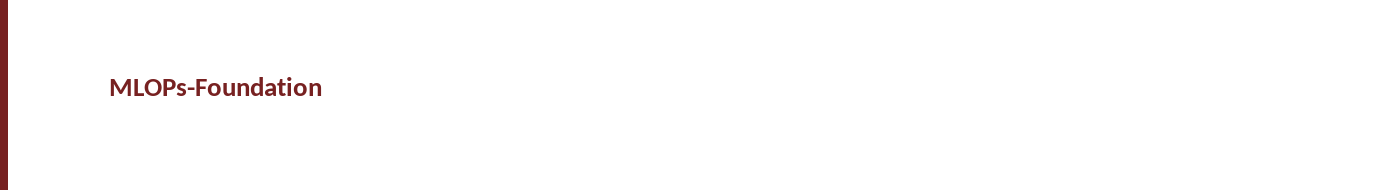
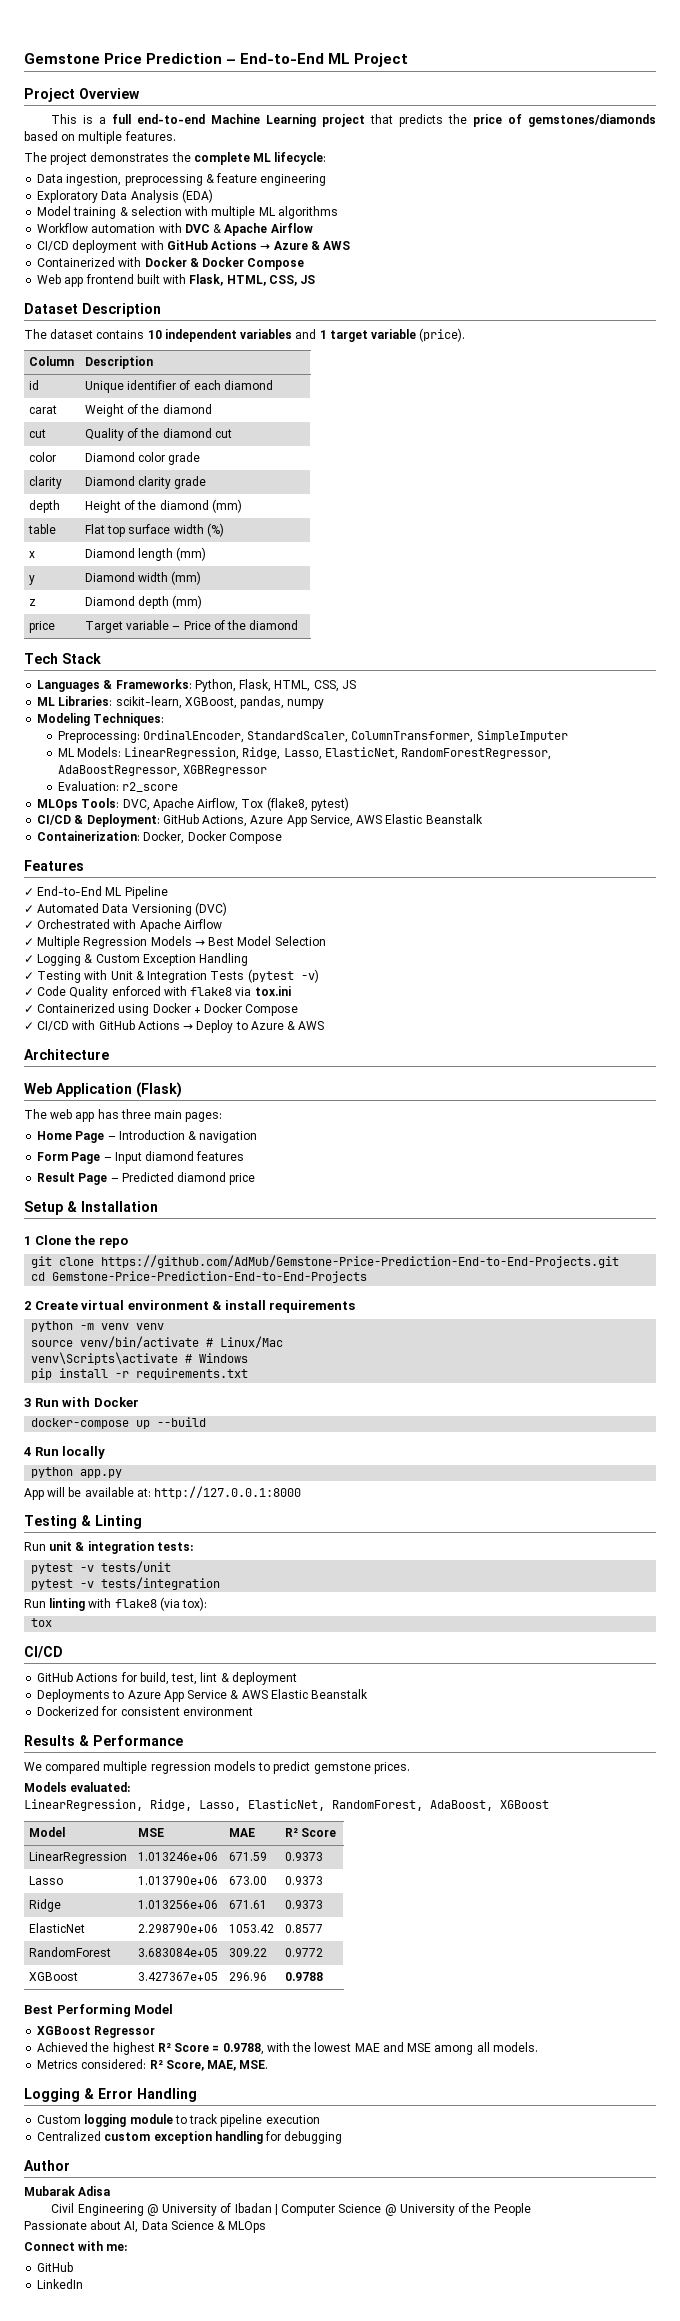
[109,77,322,96] MLOPs-Foundation -> [24,53,409,67] [24,88,140,102] [51,114,656,127] [24,131,176,144] [24,152,327,165] [37,173,327,186] [37,189,213,203] [37,206,338,219] [37,223,313,236] [37,240,351,253] [37,257,305,270] [37,274,316,287] [24,303,161,317] [24,328,466,342] [29,356,75,366] [85,356,154,369] [29,380,40,390] [85,380,273,393] [29,405,58,414] [85,404,212,417] [29,429,47,438] [85,428,232,441] [29,452,57,462] [85,452,201,465] [29,476,63,489] [85,476,207,489] [29,500,61,513] [85,499,242,513] [28,524,57,534] [85,523,224,537] [29,551,36,558] [85,547,207,561] [29,575,36,585] [85,571,202,585] [29,599,37,606] [85,595,203,609] [29,621,56,633] [85,620,299,633] [24,653,101,664] [37,679,356,692] [37,696,325,709] [37,713,165,726] [57,730,568,743] [57,747,552,760] [57,765,267,777] [57,781,178,792] [37,797,349,811] [37,814,483,827] [37,831,282,844] [24,860,84,871] [24,886,168,899] [24,902,227,916] [24,919,222,932] [24,936,326,949] [24,953,249,966] [24,969,319,983] [24,986,291,999] [24,1003,299,1016] [24,1020,325,1033] [24,1049,109,1060] [24,1082,182,1098] [24,1109,223,1122] [37,1130,258,1143] [37,1151,245,1164] [37,1172,256,1185] [24,1201,158,1215] [24,1235,128,1248] [31,1255,620,1268] [31,1271,368,1283] [24,1300,356,1313] [31,1321,165,1332] [31,1336,284,1348] [31,1352,249,1365] [31,1368,249,1380] [24,1397,139,1407] [31,1417,207,1429] [24,1446,106,1459] [31,1467,123,1478] [24,1486,302,1500] [24,1515,142,1529] [24,1541,193,1554] [31,1561,172,1574] [31,1577,221,1590] [24,1597,208,1611] [31,1618,53,1627] [24,1646,63,1658] [37,1672,297,1685] [37,1689,369,1702] [37,1706,253,1716] [24,1735,183,1746] [24,1761,410,1774] [24,1782,131,1792] [24,1799,549,1811] [29,1827,66,1837] [138,1828,165,1837] [229,1828,256,1837] [285,1828,337,1837] [29,1852,128,1864] [138,1852,219,1861] [229,1852,268,1861] [285,1852,324,1861] [29,1876,64,1885] [138,1876,219,1885] [229,1876,268,1885] [285,1876,324,1885] [29,1899,62,1912] [138,1900,219,1909] [229,1900,268,1909] [285,1900,324,1909] [29,1923,86,1933] [138,1924,219,1933] [229,1924,275,1933] [285,1924,324,1933] [29,1947,112,1957] [138,1948,219,1957] [229,1948,268,1957] [285,1948,324,1957] [29,1972,79,1981] [138,1972,219,1981] [229,1972,268,1981] [285,1972,324,1981] [24,2004,174,2017] [37,2026,156,2038] [37,2042,538,2055] [37,2059,269,2071] [24,2088,197,2102] [37,2114,320,2127] [37,2131,343,2144] [24,2160,70,2171] [24,2186,111,2196] [51,2203,531,2216] [24,2220,267,2233] [24,2241,128,2251] [37,2262,74,2272] [37,2279,84,2289] Gemstone Price Prediction – End-to-End ML Project // Project Overview // This is a full end-to-end Machine Learning project that predicts the price of gemstones/diamonds based on multiple features. // The project demonstrates the complete ML lifecycle: // Data ingestion, preprocessing & feature engineering // Exploratory Data Analysis (EDA) // Model training & selection with multiple ML algorithms // Workflow automation with DVC & Apache Airflow // CI/CD deployment with GitHub Actions → Azure & AWS // Containerized with Docker & Docker Compose // Web app frontend built with Flask, HTML, CSS, JS // Dataset Description // The dataset contains 10 independent variables and 1 target variable (price). // Column | Description // id | Unique identifier of each diamond // carat | Weight of the diamond // cut | Quality of the diamond cut // color | Diamond color grade // clarity | Diamond clarity grade // depth | Height of the diamond (mm) // table | Flat top surface width (%) // x | Diamond length (mm) // y | Diamond width (mm) // z | Diamond depth (mm) // price | Target variable – Price of the diamond // Tech Stack // Languages & Frameworks: Python, Flask, HTML, CSS, JS // ML Libraries: scikit-learn, XGBoost, pandas, numpy // Modeling Techniques: // Preprocessing: OrdinalEncoder, StandardScaler, ColumnTransformer, SimpleImputer // ML Models: LinearRegression, Ridge, Lasso, ElasticNet, RandomForestRegressor, AdaBoostRegressor, XGBRegressor // Evaluation: r2_score // MLOps Tools: DVC, Apache Airflow, Tox (flake8, pytest) // CI/CD & Deployment: GitHub Actions, Azure App Service, AWS Elastic Beanstalk // Containerization: Docker, Docker Compose // Features // ✓ End-to-End ML Pipeline // ✓ Automated Data Versioning (DVC) // ✓ Orchestrated with Apache Airflow // ✓ Multiple Regression Models → Best Model Selection // ✓ Logging & Custom Exception Handling // ✓ Testing with Unit & Integration Tests (pytest -v) // ✓ Code Quality enforced with flake8 via tox.ini // ✓ Containerized using Docker + Docker Compose // ✓ CI/CD with GitHub Actions → Deploy to Azure & AWS // Architecture // Web Application (Flask) // The web app has three main pages: // Home Page – Introduction & navigation // Form Page – Input diamond features // Result Page – Predicted diamond price // Setup & Installation // 1 Clone the repo // git clone https://github.com/AdMub/Gemstone-Price-Prediction-End-to-End-Projects.git // cd Gemstone-Price-Prediction-End-to-End-Projects // 2 Create virtual environment & install requirements // python -m venv venv // source venv/bin/activate # Linux/Mac // venv\Scripts\activate # Windows // pip install -r requirements.txt // 3 Run with Docker // docker-compose up --build // 4 Run locally // python app.py // App will be available at: http://127.0.0.1:8000 // Testing & Linting // Run unit & integration tests: // pytest -v tests/unit // pytest -v tests/integration // Run linting with flake8 (via tox): // tox // CI/CD // GitHub Actions for build, test, lint & deployment // Deployments to Azure App Service & AWS Elastic Beanstalk // Dockerized for consistent environment // Results & Performance // We compared multiple regression models to predict gemstone prices. // Models evaluated: // LinearRegression, Ridge, Lasso, ElasticNet, RandomForest, AdaBoost, XGBoost // Model | MSE | MAE | R² Score // LinearRegression | 1.013246e+06 | 671.59 | 0.9373 // Lasso | 1.013790e+06 | 673.00 | 0.9373 // Ridge | 1.013256e+06 | 671.61 | 0.9373 // ElasticNet | 2.298790e+06 | 1053.42 | 0.8577 // RandomForest | 3.683084e+05 | 309.22 | 0.9772 // XGBoost | 3.427367e+05 | 296.96 | 0.9788 // Best Performing Model // XGBoost Regressor // Achieved the highest R² Score = 0.9788, with the lowest MAE and MSE among all models. // Metrics considered: R² Score, MAE, MSE. // Logging & Error Handling // Custom logging module to track pipeline execution // Centralized custom exception handling for debugging // Author // Mubarak Adisa // Civil Engineering @ University of Ibadan | Computer Science @ University of the People // Passionate about AI, Data Science & MLOps // Connect with me: // GitHub // LinkedIn

